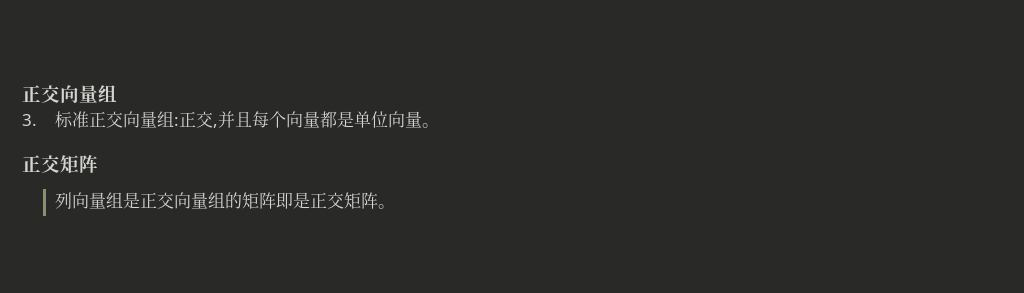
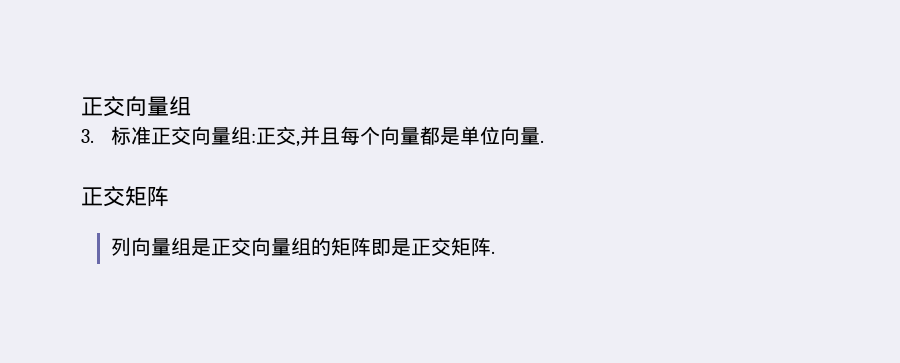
[422,123,440,128] 。 -> [540,140,545,143] .
[378,204,396,209] 。 -> [491,251,496,254] .

